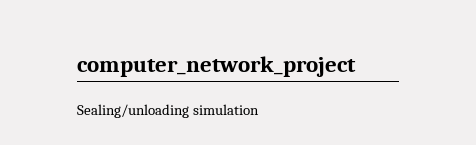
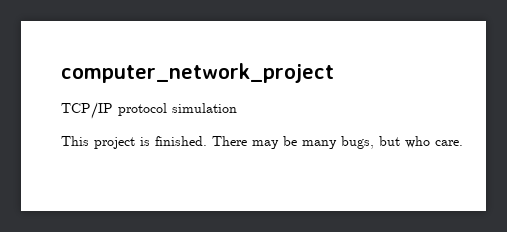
[77,104,189,118] Sealing/unloading -> [61,102,167,119] TCP/IP protocol
(259, 109) none -> [61,136,463,149] // This project is finished. There may be many bugs, but who care.

